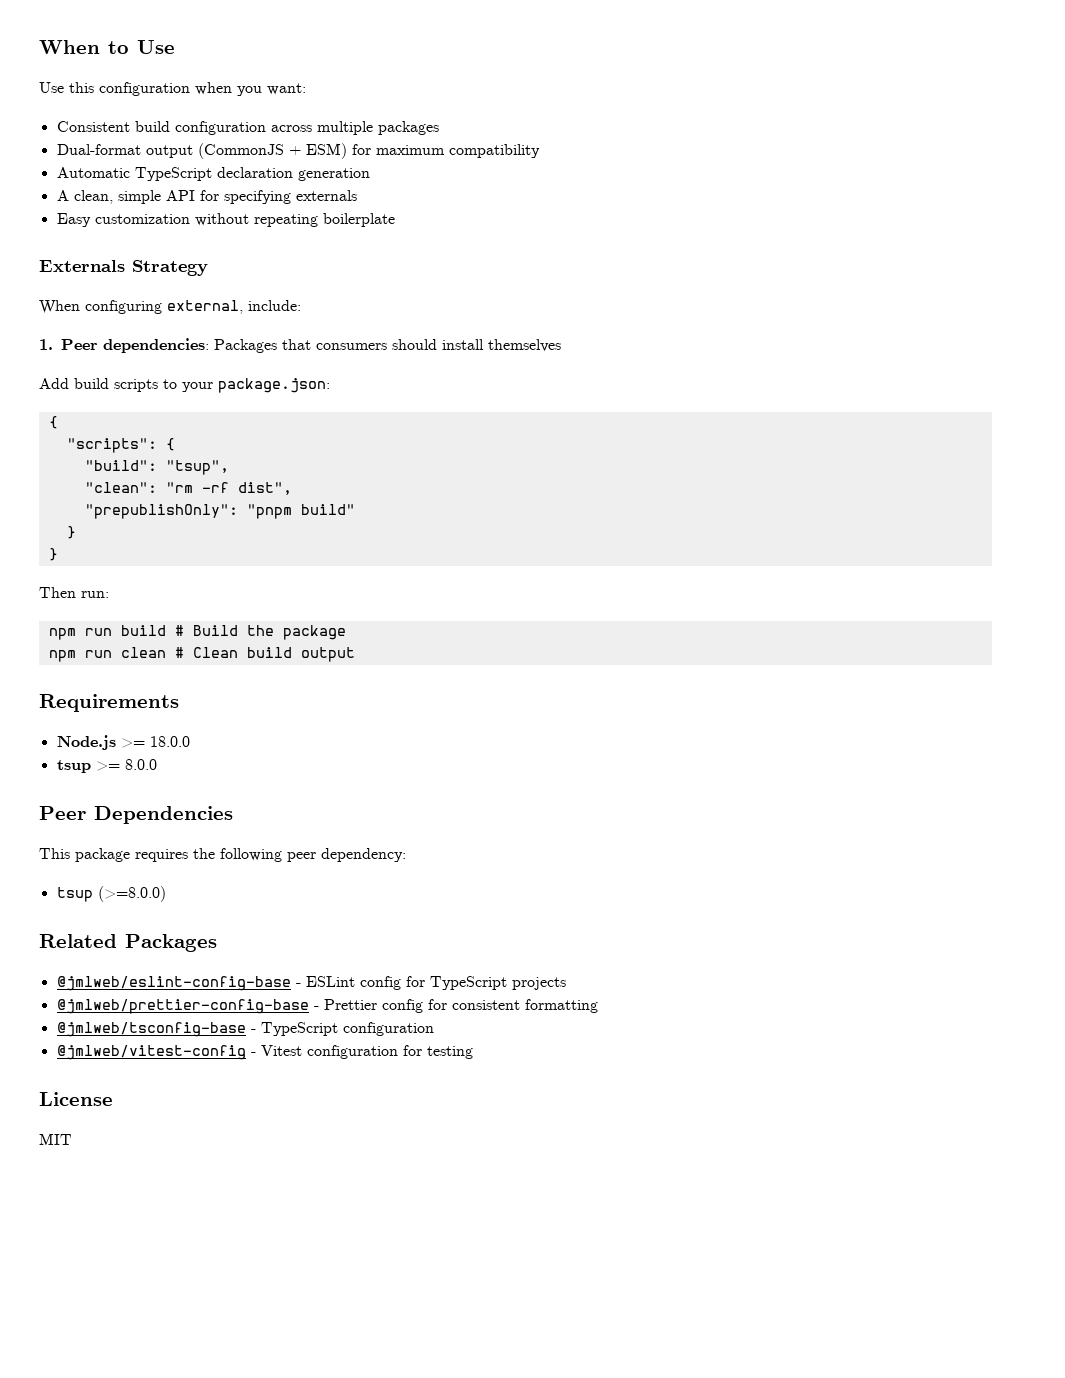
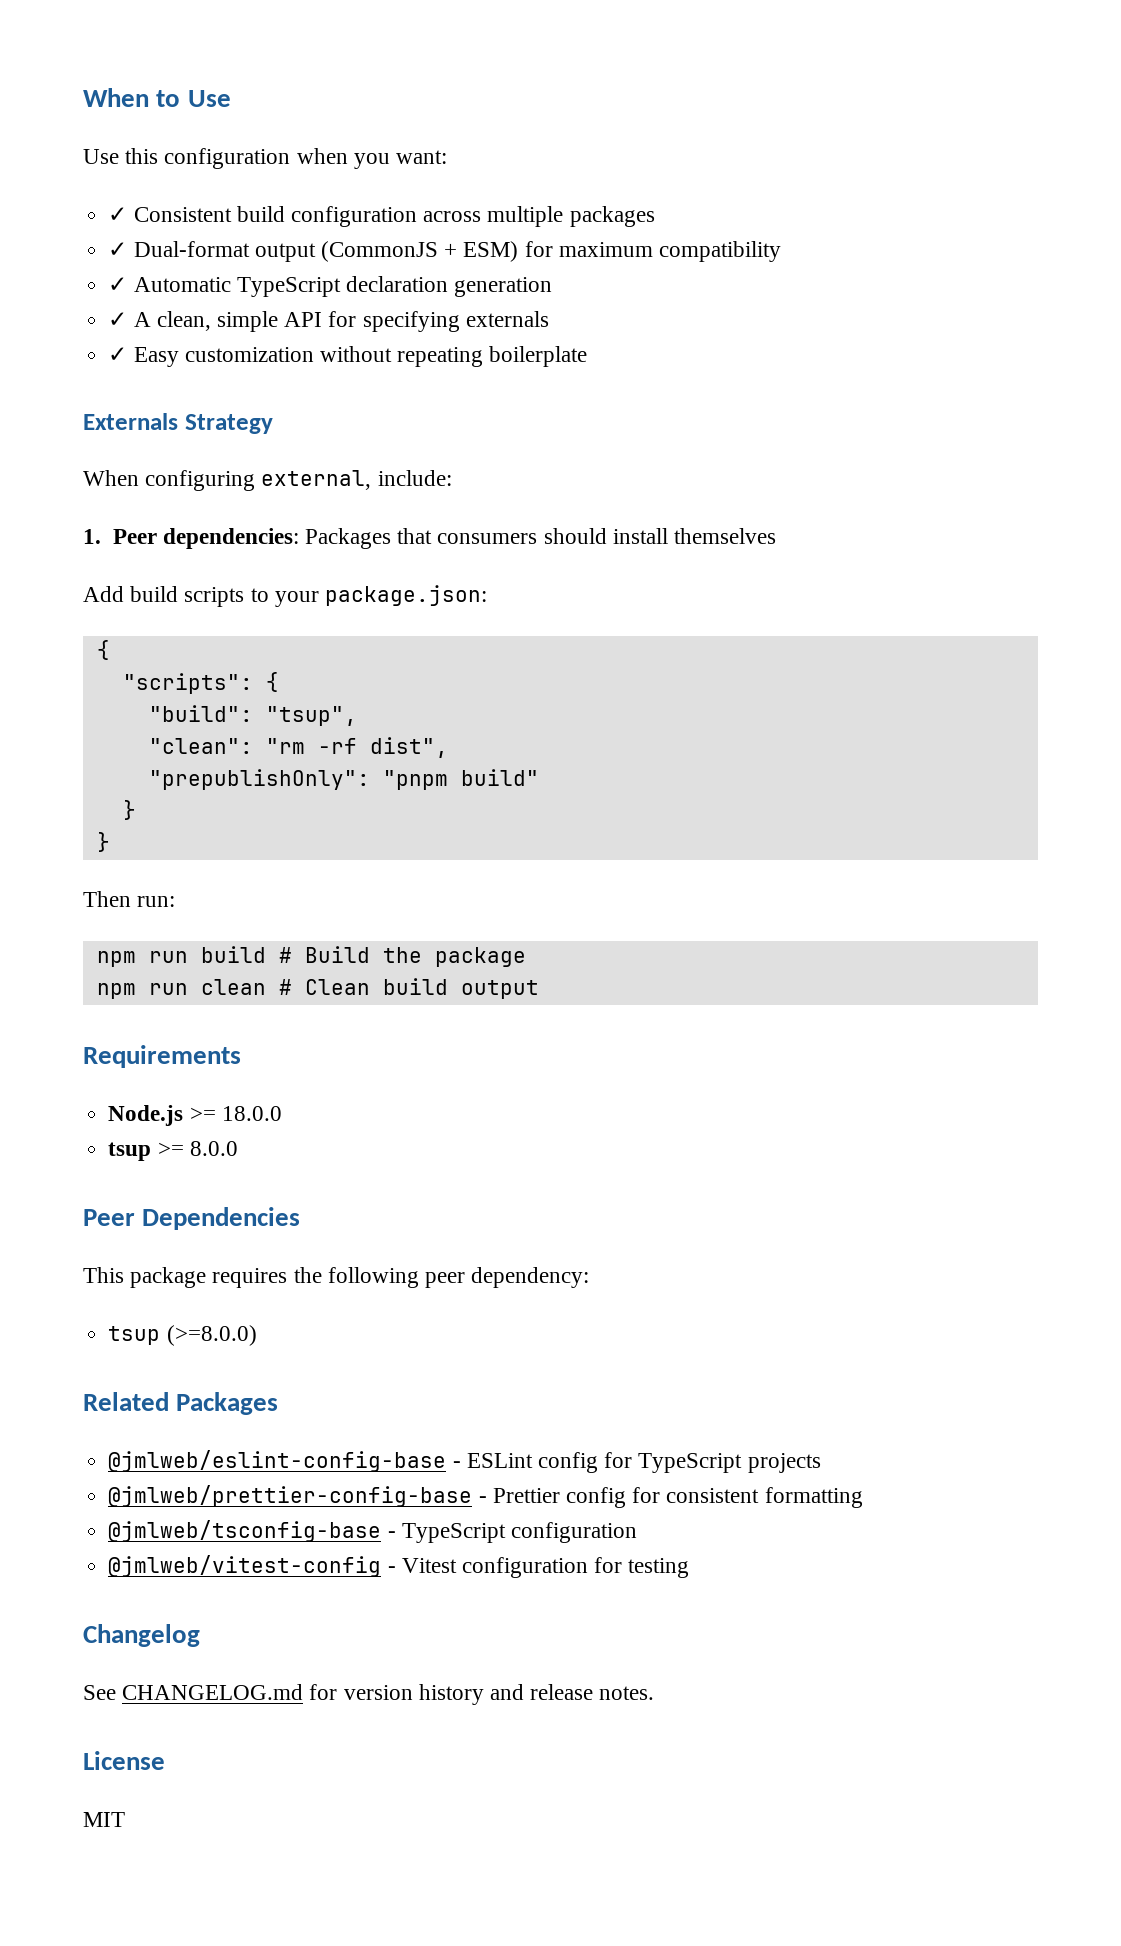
(306, 89) none -> [108,207,128,222] ✓
(439, 128) none -> [108,242,128,257] ✓
(540, 151) none -> [108,277,128,292] ✓
(370, 174) none -> [108,312,128,327] ✓
(357, 195) none -> [108,347,128,362] ✓
(473, 1052) none -> [83,1624,200,1647] [83,1684,655,1705] // Changelog // See CHANGELOG.md for version history and release notes.

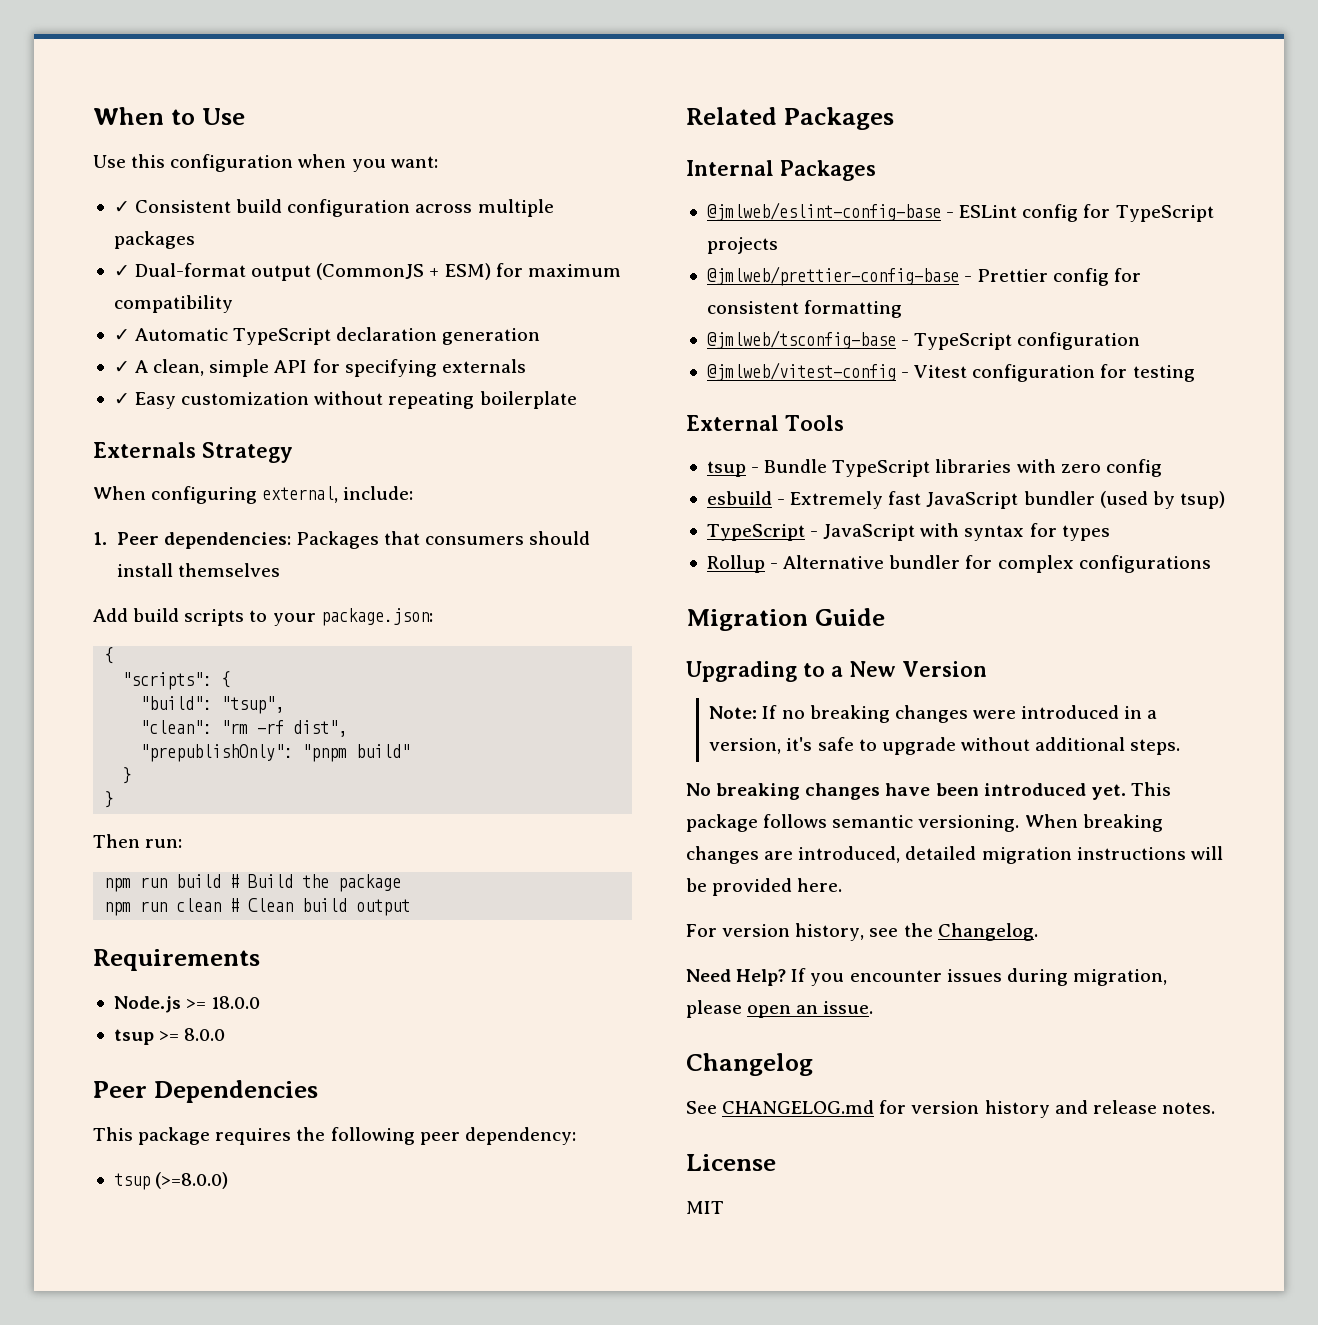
(279, 1403) none -> [686,160,876,181] // Internal Packages
(690, 1568) none -> [686,415,844,431] [706,459,1162,477] [706,491,1225,509] [706,523,1110,541] [706,555,1211,573] [686,608,885,631] [686,661,987,682] [709,705,1158,723] [709,737,1181,755] [686,782,1171,800] [686,814,1163,832] [686,846,1223,864] [686,878,843,896] [686,923,1038,941] [686,968,1167,986] [686,1000,874,1018] // External Tools // tsup - Bundle TypeScript libraries with zero config // esbuild - Extremely fast JavaScript bundler (used by tsup) // TypeScript - JavaScript with syntax for types // Rollup - Alternative bundler for complex configurations // Migration Guide // Upgrading to a New Version // Note: If no breaking changes were introduced in a version, it's safe to upgrade without additional steps. // No breaking changes have been introduced yet. This package follows semantic versioning. When breaking changes are introduced, detailed migration instructions will be provided here. // For version history, see the Changelog. // Need Help? If you encounter issues during migration, please open an issue.

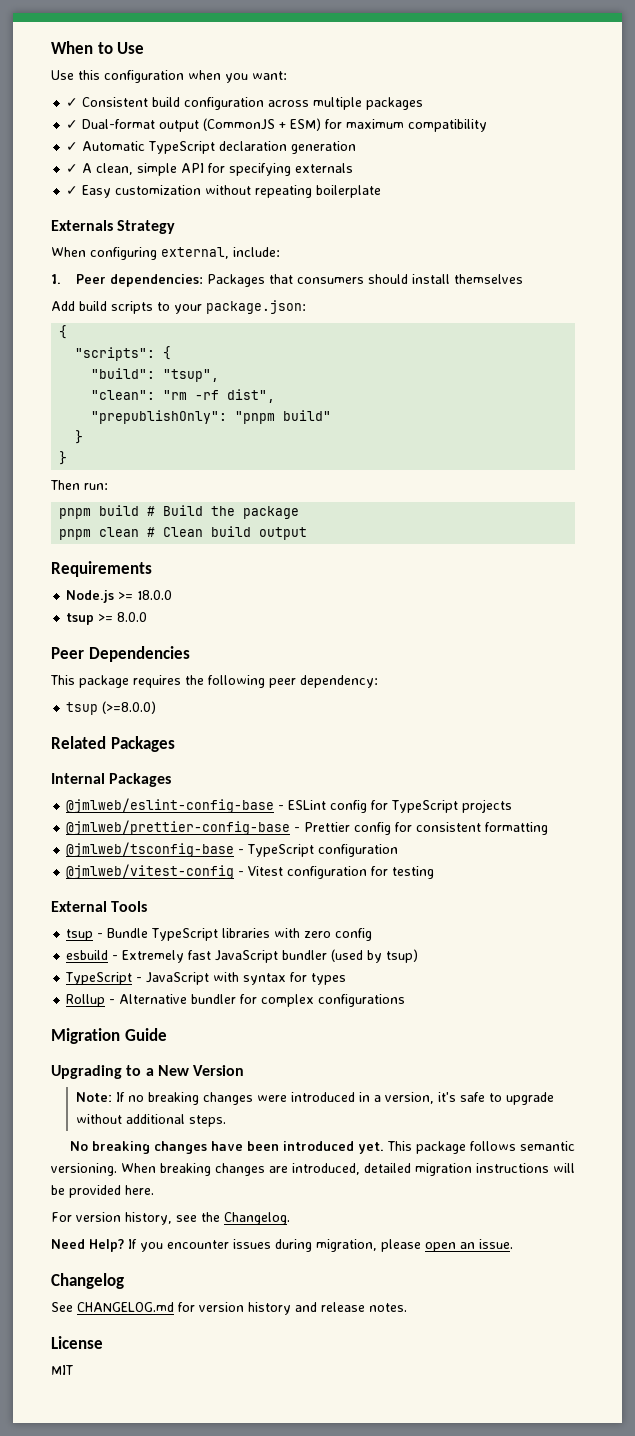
[104,877,168,892] npm run -> [59,508,92,519] pnpm
[104,901,168,916] npm run -> [59,529,92,540] pnpm

